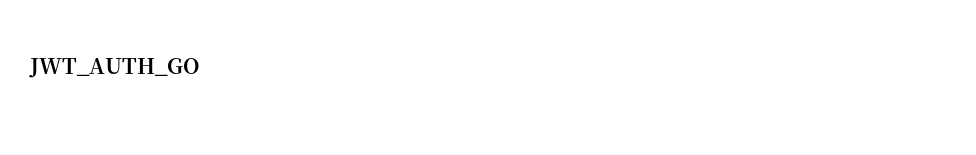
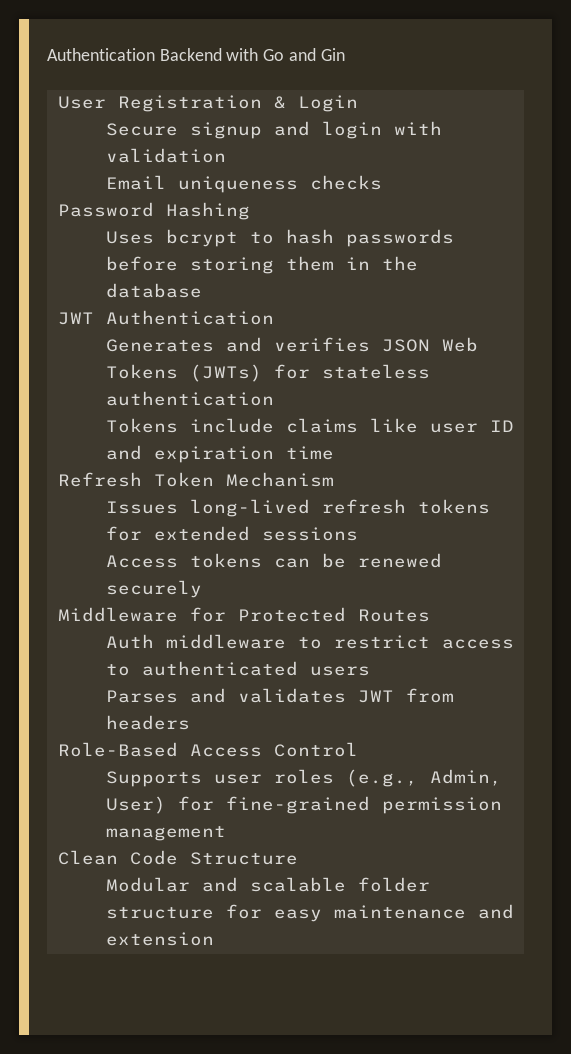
[29,58,199,78] JWT_AUTH_GO -> [47,48,345,61] [57,95,358,112] [105,121,442,139] [105,148,226,163] [105,175,382,193] [57,202,250,220] [105,229,454,247] [105,256,418,274] [105,283,202,298] [57,310,274,325] [105,337,478,352] [105,364,430,382] [105,391,274,406] [105,418,514,433] [105,445,334,463] [57,472,334,487] [105,499,490,517] [105,526,358,541] [105,553,442,568] [105,580,202,598] [57,607,430,622] [105,634,514,649] [105,661,370,676] [105,688,454,703] [105,715,190,730] [57,742,358,757] [105,769,502,787] [105,796,502,814] [105,826,226,841] [57,850,298,865] [105,877,430,892] [105,904,514,922] [105,932,214,946] Authentication Backend with Go and Gin // User Registration & Login // Secure signup and login with validation // Email uniqueness checks // Password Hashing // Uses bcrypt to hash passwords before storing them in the database // JWT Authentication // Generates and verifies JSON Web Tokens (JWTs) for stateless authentication // Tokens include claims like user ID and expiration time // Refresh Token Mechanism // Issues long-lived refresh tokens for extended sessions // Access tokens can be renewed securely // Middleware for Protected Routes // Auth middleware to restrict access to authenticated users // Parses and validates JWT from headers // Role-Based Access Control // Supports user roles (e.g., Admin, User) for fine-grained permission management // Clean Code Structure // Modular and scalable folder structure for easy maintenance and extension

